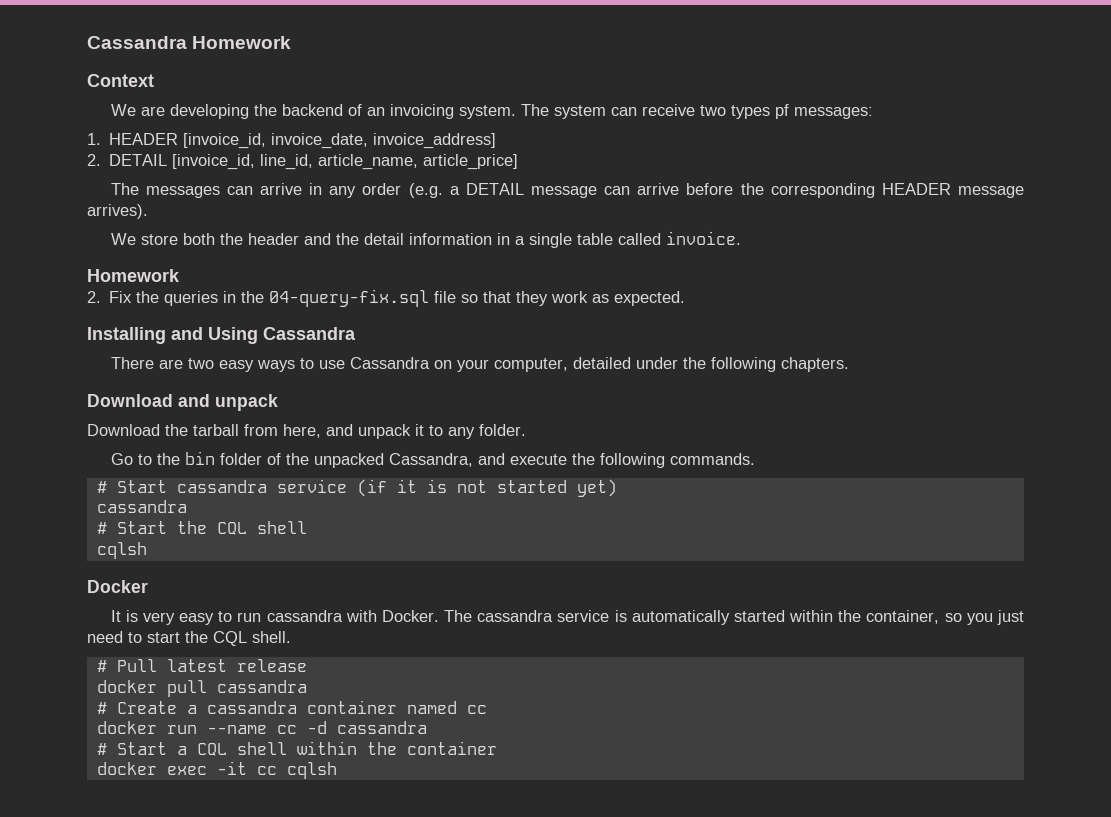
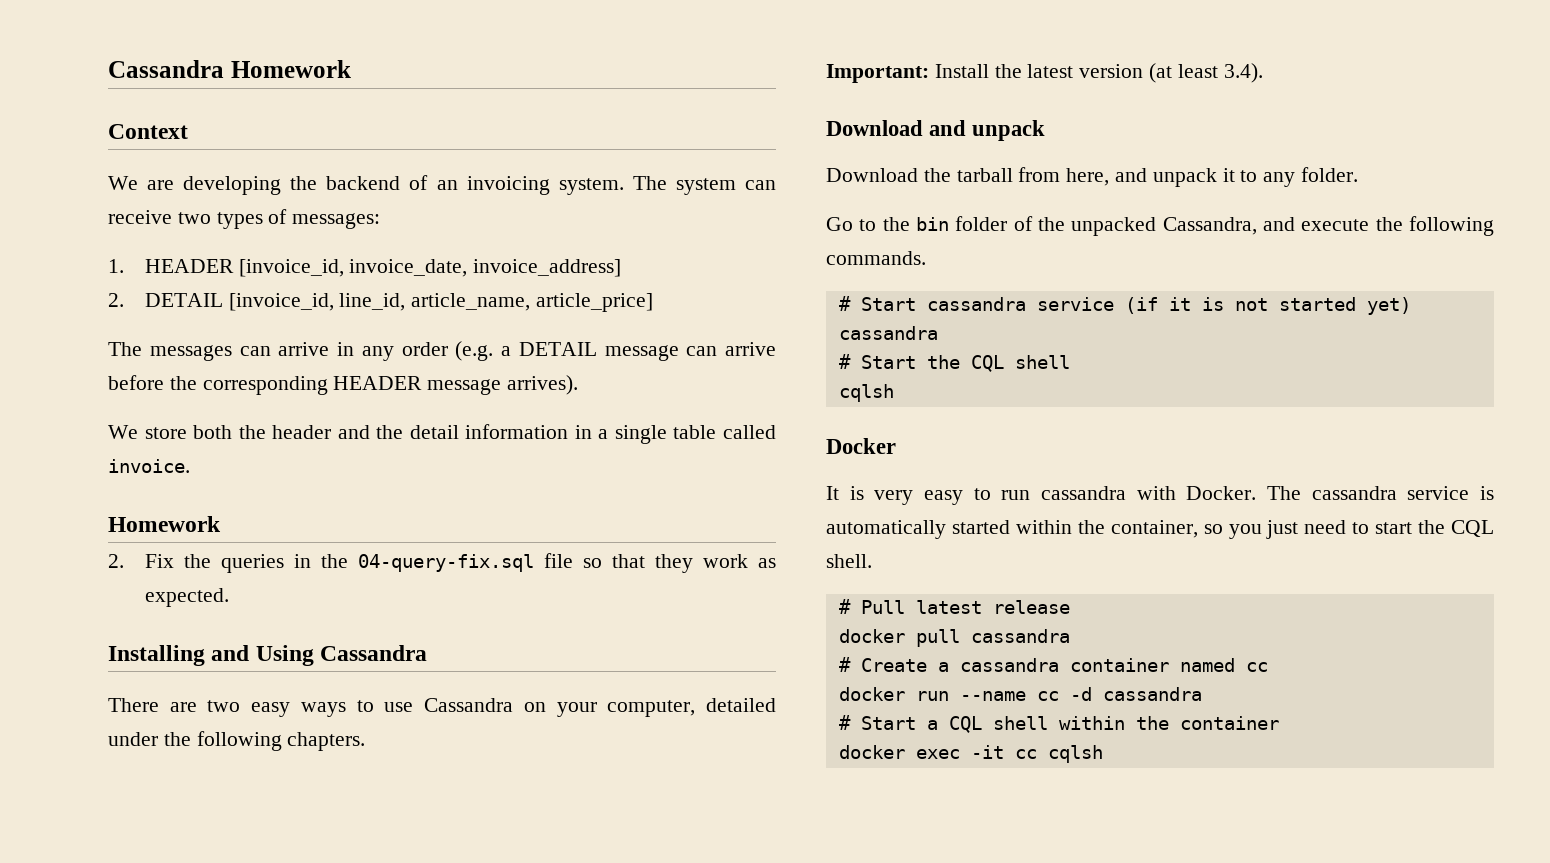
[774,104,789,119] pf -> [268,209,288,224] of
(849, 364) none -> [826,63,1263,83] // Important: Install the latest version (at least 3.4).

